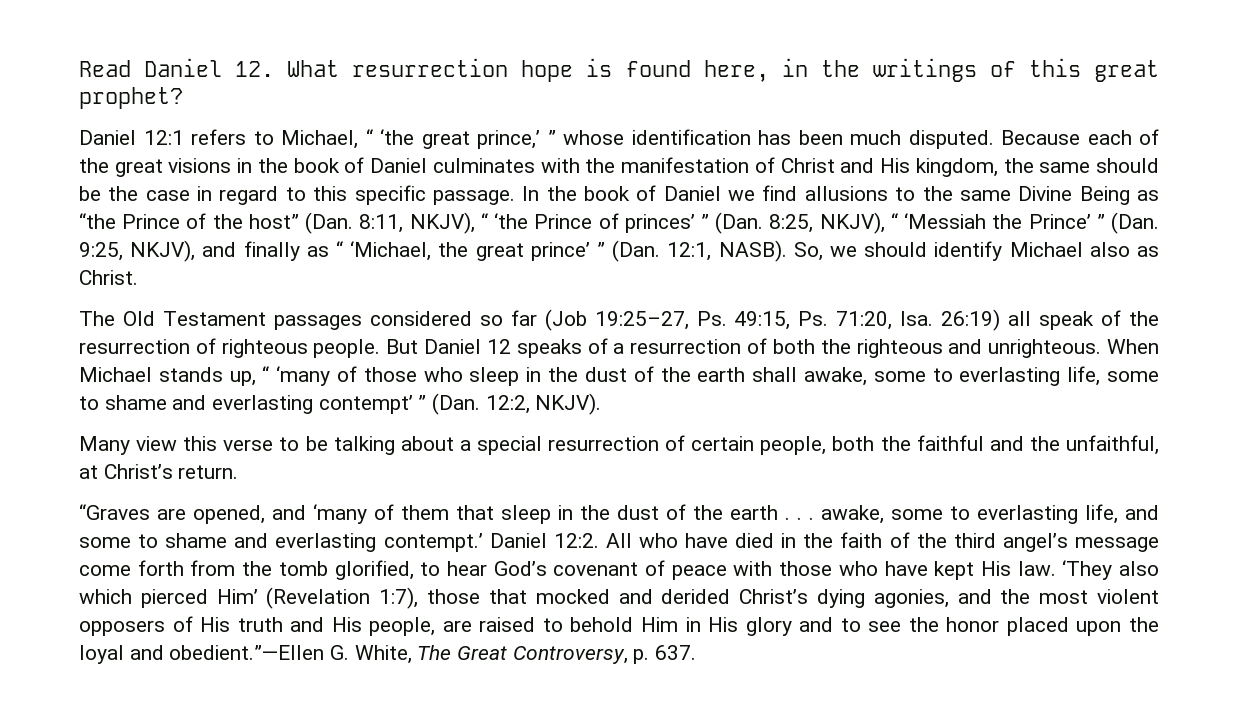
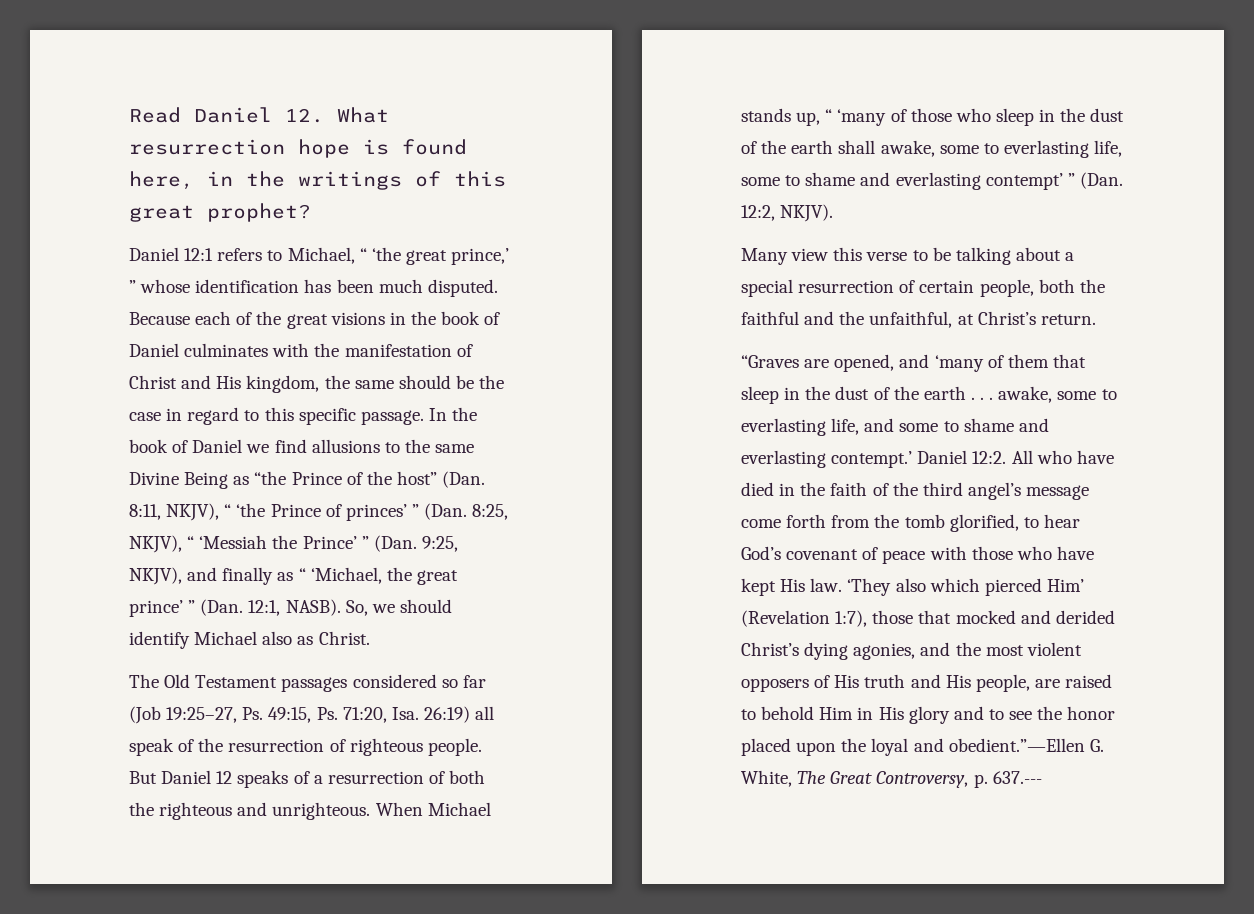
[655,645,697,660] 637. -> [992,771,1042,784] 637.---

